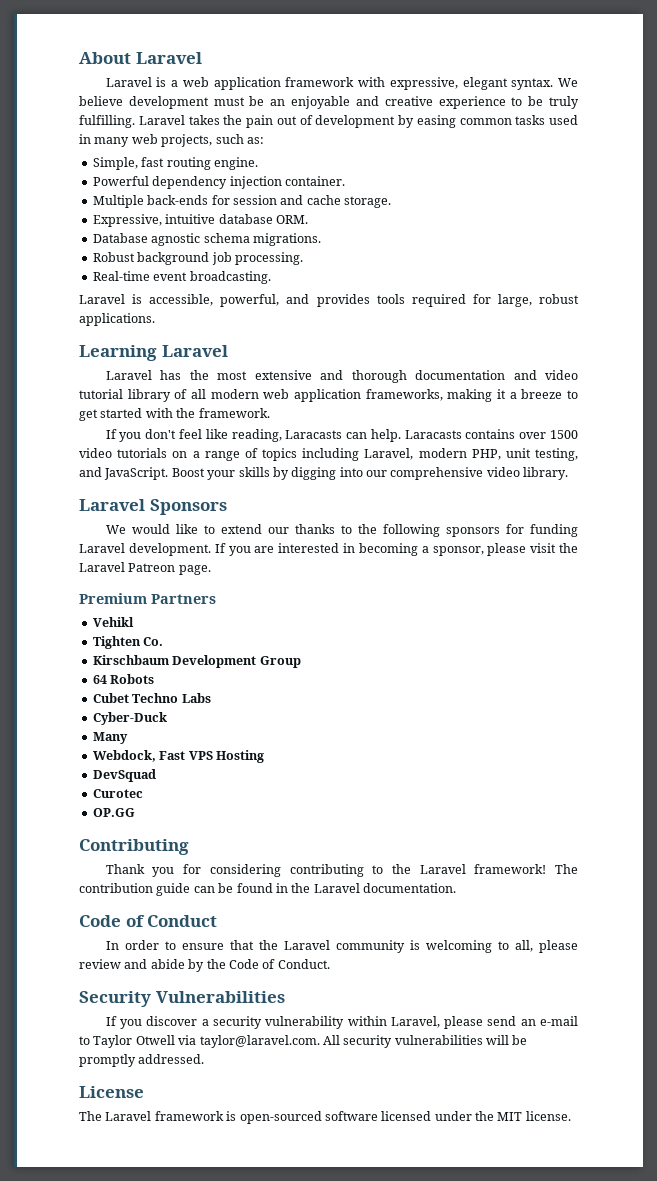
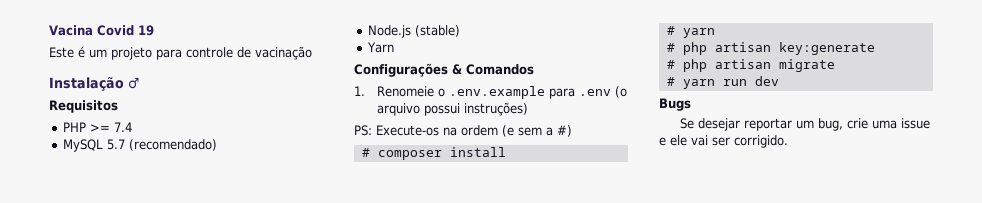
[79,52,202,64] [105,77,578,90] [79,96,579,109] [79,115,578,128] [79,134,264,147] [92,157,258,170] [92,176,345,189] [92,195,391,208] [92,214,308,227] [92,233,321,246] [92,252,303,265] [92,271,271,284] [79,294,580,307] [79,313,155,326] [79,345,228,361] [105,370,578,383] [79,389,579,402] [79,408,270,421] [105,429,579,442] [79,448,578,461] [79,467,569,480] [79,499,227,515] [105,524,579,537] [79,543,578,556] [79,562,211,575] [79,593,216,604] [92,617,134,627] [92,636,164,649] [92,655,301,668] [92,674,155,684] [92,693,211,703] [92,712,167,725] [92,732,128,744] [92,750,264,763] [92,769,156,782] [92,789,143,798] [92,808,135,817] [79,839,189,855] [105,864,578,877] [79,883,456,896] [79,915,218,927] [105,940,579,953] [79,959,330,972] [79,991,285,1007] [105,1016,578,1029] [79,1035,528,1048] [79,1054,205,1067] [79,1086,144,1098] [79,1111,571,1124] About Laravel // Laravel is a web application framework with expressive, elegant syntax. We believe development must be an enjoyable and creative experience to be truly fulfilling. Laravel takes the pain out of development by easing common tasks used in many web projects, such as: // Simple, fast routing engine. // Powerful dependency injection container. // Multiple back-ends for session and cache storage. // Expressive, intuitive database ORM. // Database agnostic schema migrations. // Robust background job processing. // Real-time event broadcasting. // Laravel is accessible, powerful, and provides tools required for large, robust applications. // Learning Laravel // Laravel has the most extensive and thorough documentation and video tutorial library of all modern web application frameworks, making it a breeze to get started with the framework. // If you don't feel like reading, Laracasts can help. Laracasts contains over 1500 video tutorials on a range of topics including Laravel, modern PHP, unit testing, and JavaScript. Boost your skills by digging into our comprehensive video library. // Laravel Sponsors // We would like to extend our thanks to the following sponsors for funding Laravel development. If you are interested in becoming a sponsor, please visit the Laravel Patreon page. // Premium Partners // Vehikl // Tighten Co. // Kirschbaum Development Group // 64 Robots // Cubet Techno Labs // Cyber-Duck // Many // Webdock, Fast VPS Hosting // DevSquad // Curotec // OP.GG // Contributing // Thank you for considering contributing to the Laravel framework! The contribution guide can be found in the Laravel documentation. // Code of Conduct // In order to ensure that the Laravel community is welcoming to all, please review and abide by the Code of Conduct. // Security Vulnerabilities // If you discover a security vulnerability within Laravel, please send an e-mail to Taylor Otwell via taylor@laravel.com. All security vulnerabilities will be promptly addressed. // License // The Laravel framework is open-sourced software licensed under the MIT license. -> [49,25,154,36] [49,46,312,60] [49,77,139,91] [49,100,118,113] [63,122,133,132] [63,139,218,152] [368,25,461,38] [367,42,395,53] [354,63,534,77] [354,86,627,99] [376,102,528,116] [354,125,572,137] [361,147,506,160] [666,26,715,38] [666,42,875,55] [666,59,835,72] [666,76,779,89] [659,98,691,111] [680,118,931,131] [659,135,788,148] Vacina Covid 19 // Este é um projeto para controle de vacinação // Instalação ♂ // Requisitos // PHP >= 7.4 // MySQL 5.7 (recomendado) // Node.js (stable) // Yarn // Configurações & Comandos // 1. Renomeie o .env.example para .env (o arquivo possui instruções) // PS: Execute-os na ordem (e sem a #) // # composer install // # yarn // # php artisan key:generate // # php artisan migrate // # yarn run dev // Bugs // Se desejar reportar um bug, crie uma issue e ele vai ser corrigido.

